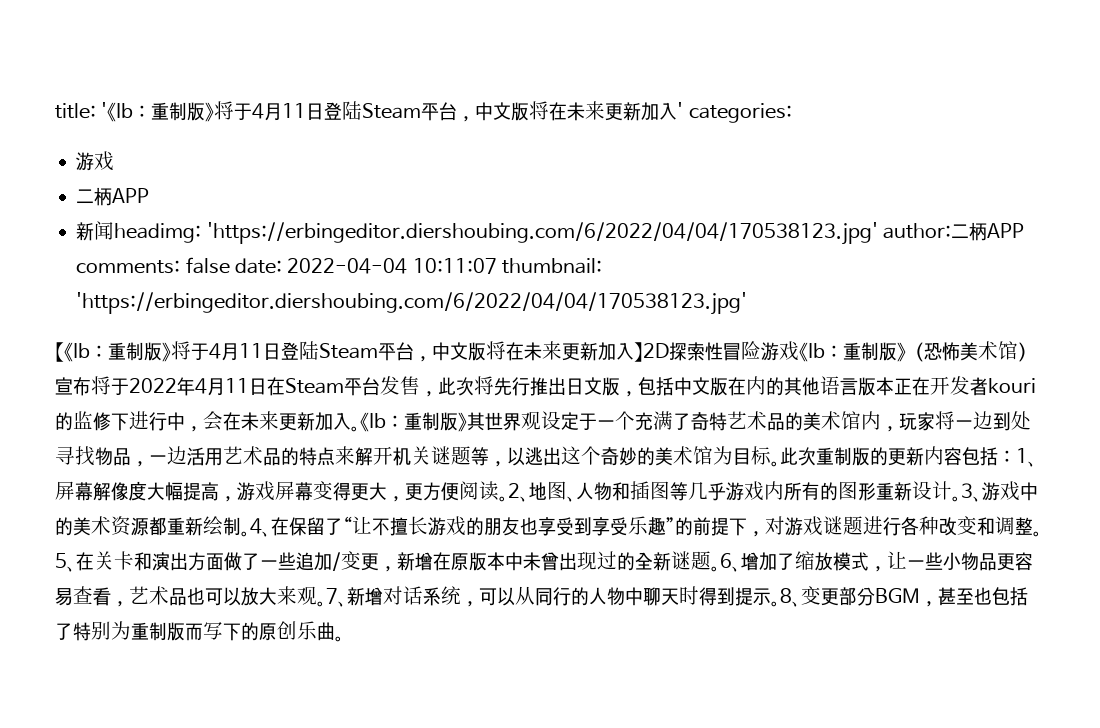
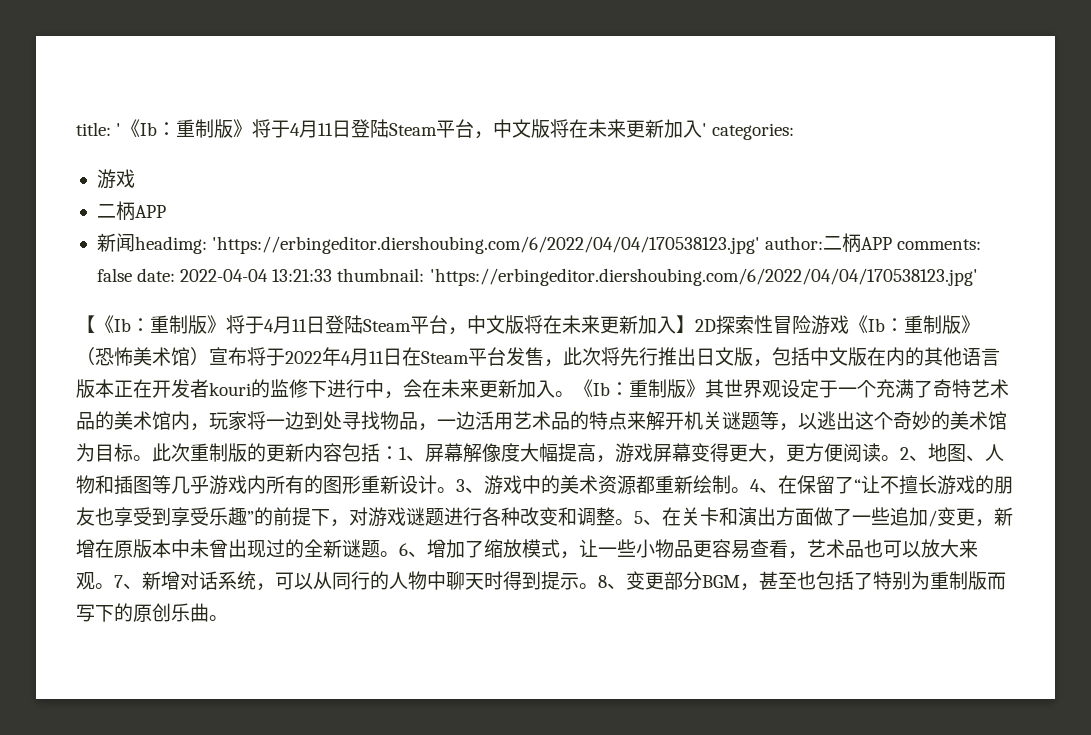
[412,258,497,274] 10:11:07 -> [272,269,333,282] 13:21:33

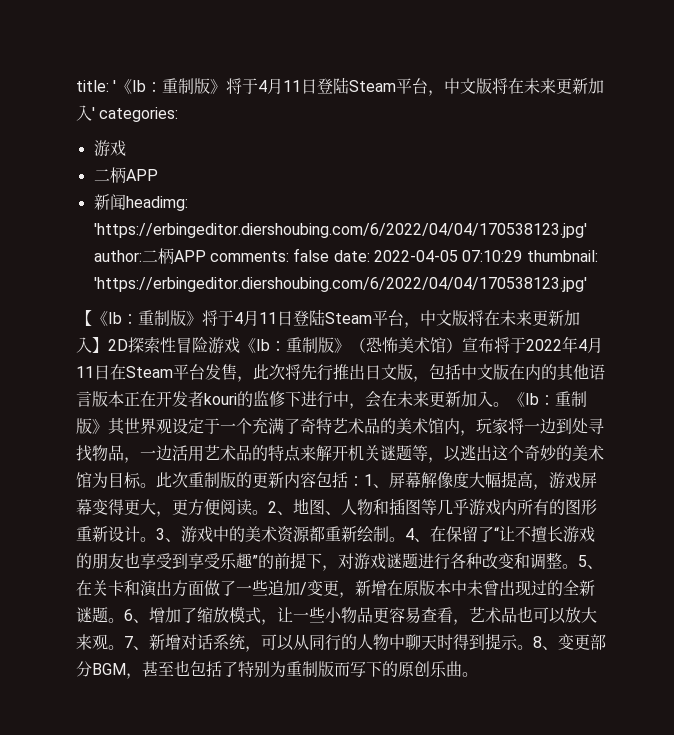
[180,269,333,282] 2022-04-04 13:21:33 -> [373,250,523,262] 2022-04-05 07:10:29

